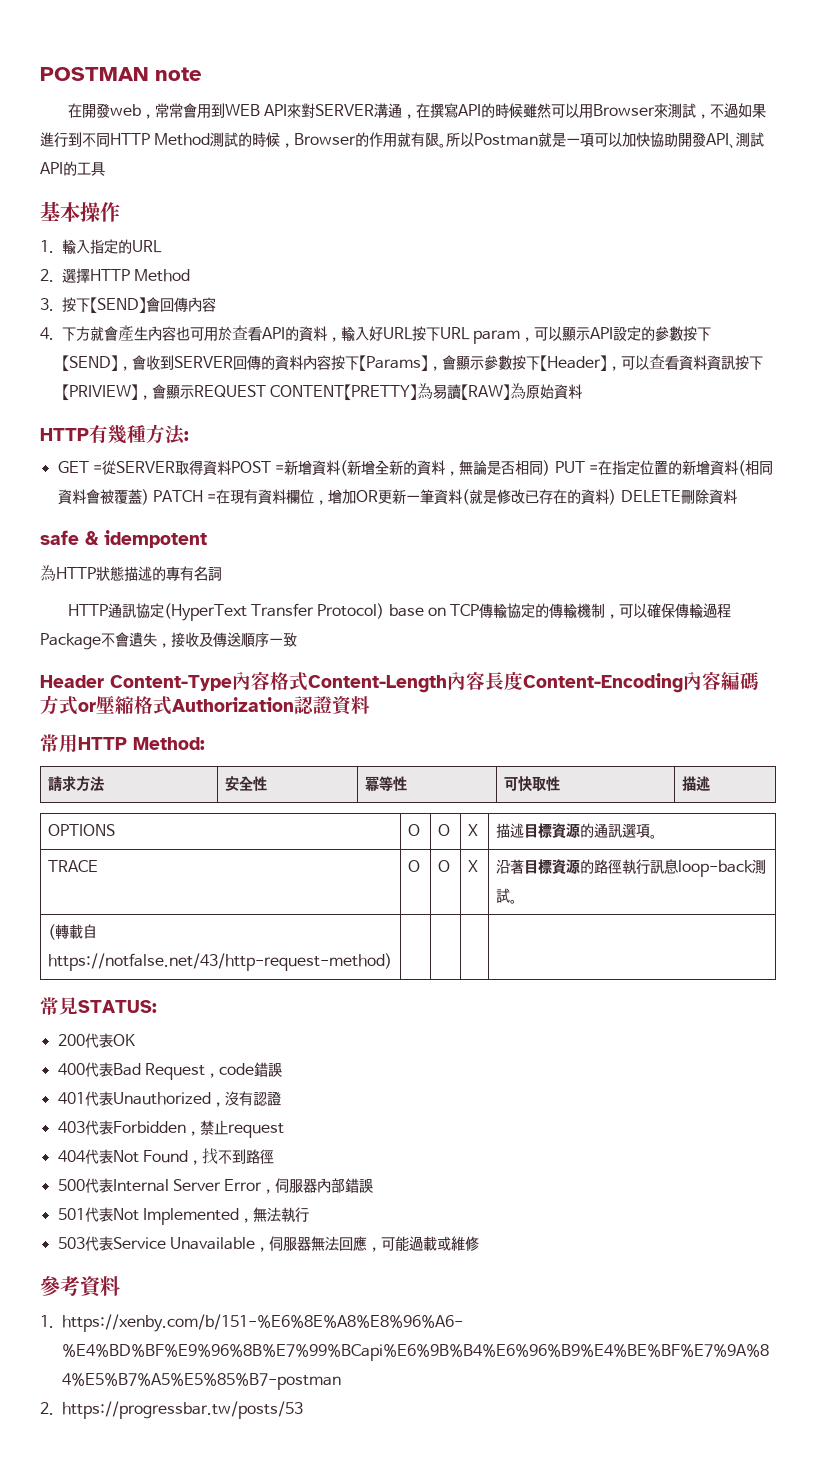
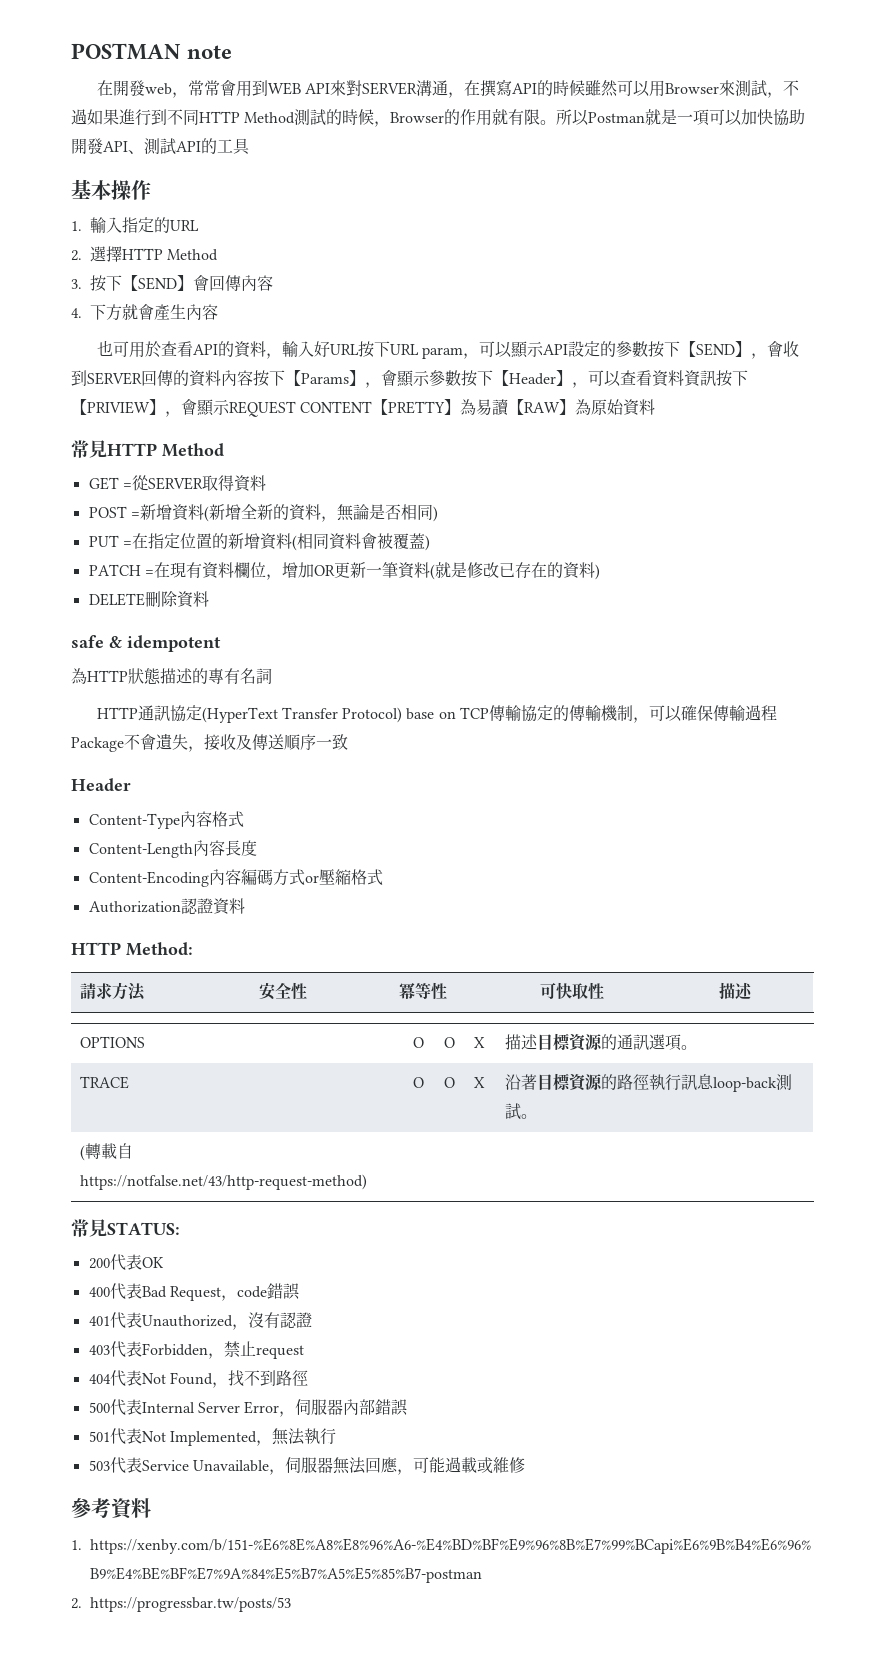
(176, 333) none -> (219, 312) //
[40,424,189,445] HTTP有幾種方法: -> [71,440,224,458] 常見HTTP Method
(231, 467) none -> (266, 483) //
(551, 468) none -> (438, 514) //
(149, 497) none -> (430, 543) //
(617, 497) none -> (600, 572) //
(104, 681) none -> (131, 784) //
(308, 681) none -> (244, 819) //
(523, 681) none -> (257, 848) //
(172, 705) none -> (383, 877) //
[40,734,78,753] 常用 -> (245, 906) none

